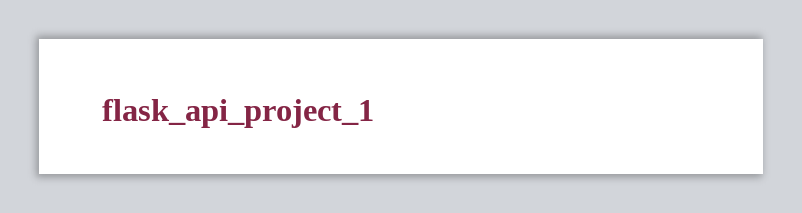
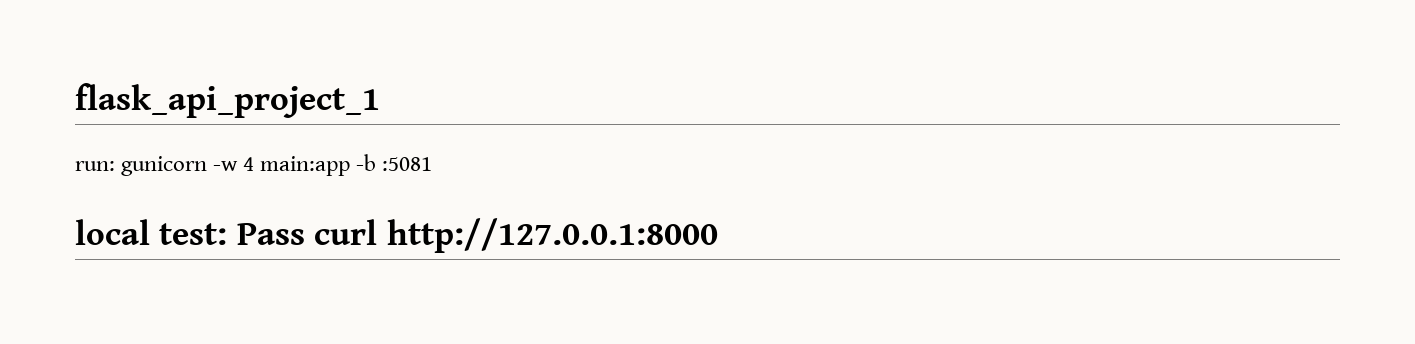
(374, 113) none -> [75,154,433,176] [75,218,718,253] // run: gunicorn -w 4 main:app -b :5081 // local test: Pass curl http://127.0.0.1:8000

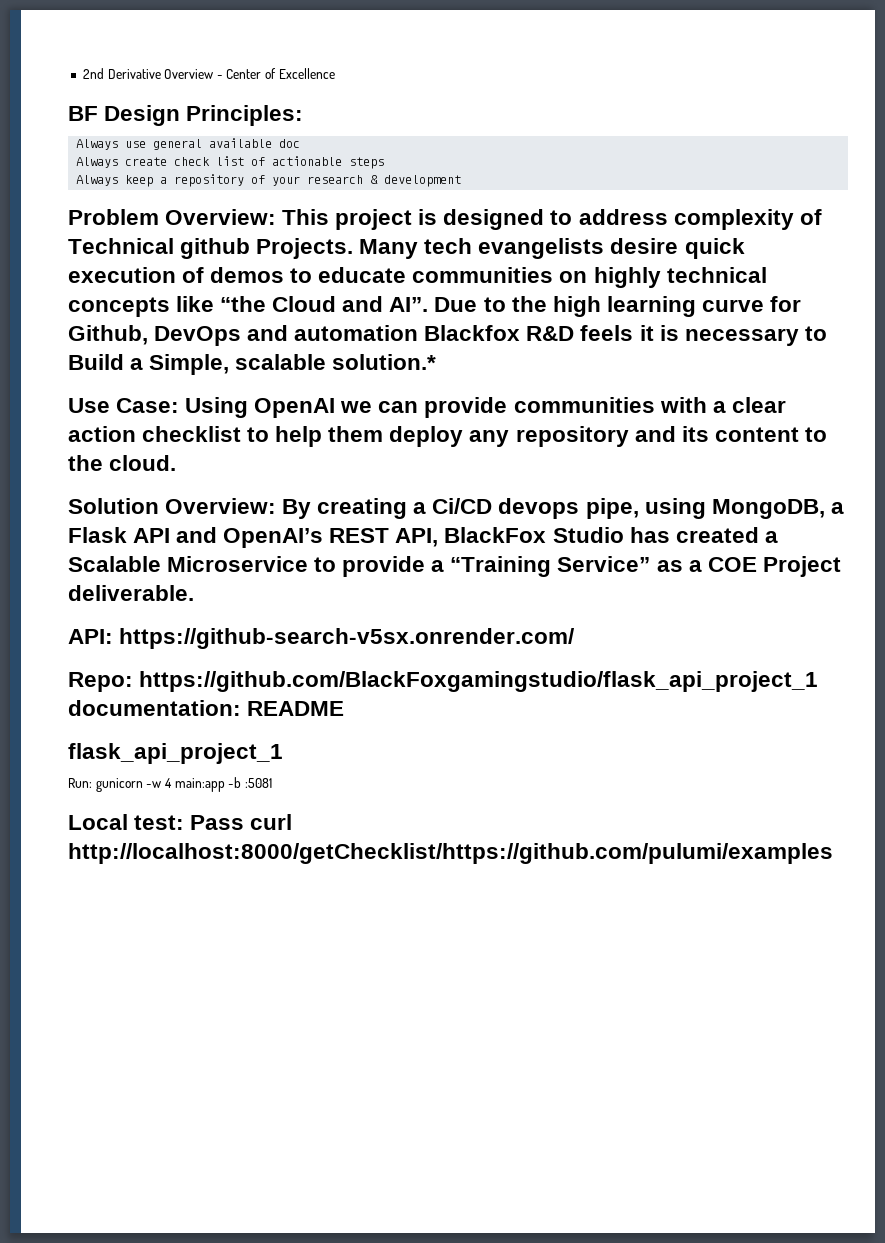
(75, 100) none -> [82,68,335,79] [68,105,304,126] [76,138,301,150] [76,156,385,169] [76,174,462,187] [68,209,822,230] [68,238,745,259] [68,267,767,288] [68,296,801,317] [68,325,827,346] [68,354,437,375] [68,397,786,418] [68,426,827,447] [68,455,177,471] [68,498,844,519] [68,527,778,548] [68,556,841,577] [68,585,194,601] [68,628,576,649] [68,671,819,692] [68,700,345,716] 2nd Derivative Overview - Center of Excellence // BF Design Principles: // Always use general available doc // Always create check list of actionable steps // Always keep a repository of your research & development // Problem Overview: This project is designed to address complexity of Technical github Projects. Many tech evangelists desire quick execution of demos to educate communities on highly technical concepts like “the Cloud and AI”. Due to the high learning curve for Github, DevOps and automation Blackfox R&D feels it is necessary to Build a Simple, scalable solution.* // Use Case: Using OpenAI we can provide communities with a clear action checklist to help them deploy any repository and its content to the cloud. // Solution Overview: By creating a Ci/CD devops pipe, using MongoDB, a Flask API and OpenAI’s REST API, BlackFox Studio has created a Scalable Microservice to provide a “Training Service” as a COE Project deliverable. // API: https://github-search-v5sx.onrender.com/ // Repo: https://github.com/BlackFoxgamingstudio/flask_api_project_1 documentation: README //
[75,161,115,171] run: -> [68,778,92,788] Run:
[75,219,150,245] local -> [68,814,128,830] Local
[386,218,718,253] http://127.0.0.1:8000 -> [68,843,833,864] http://localhost:8000/getChecklist/https://github.com/pulumi/examples

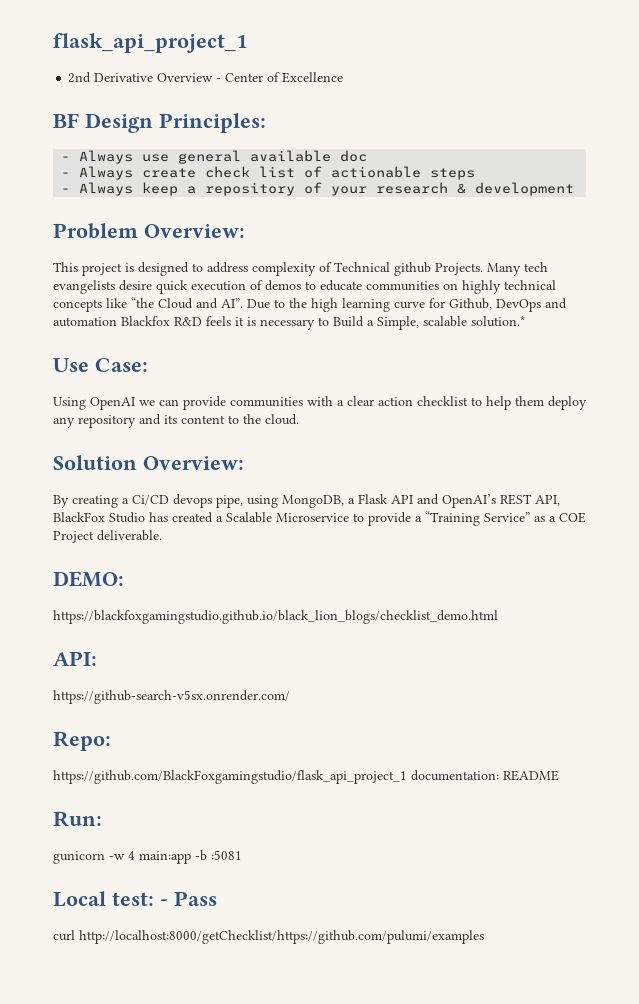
(82, 73) none -> [53,33,247,53] flask_api_project_1 //
(304, 115) none -> [61,156,71,161] -
(301, 143) none -> [61,172,71,177] -
(385, 163) none -> [61,188,71,193] -
(277, 217) none -> (245, 231) //
(180, 405) none -> (148, 365) //
(277, 506) none -> (244, 463) //
(194, 593) none -> [53,571,124,587] [53,610,498,624] // DEMO: // https://blackfoxgamingstudio.github.io/black_lion_blogs/checklist_demo.html
(113, 636) none -> (97, 658) //
(133, 682) none -> (111, 741) //
[68,743,283,764] [68,778,92,788] flask_api_project_1 // Run: -> [53,811,102,827] Run: //
(185, 822) none -> [160,899,168,906] -
(245, 822) none -> (217, 898) //

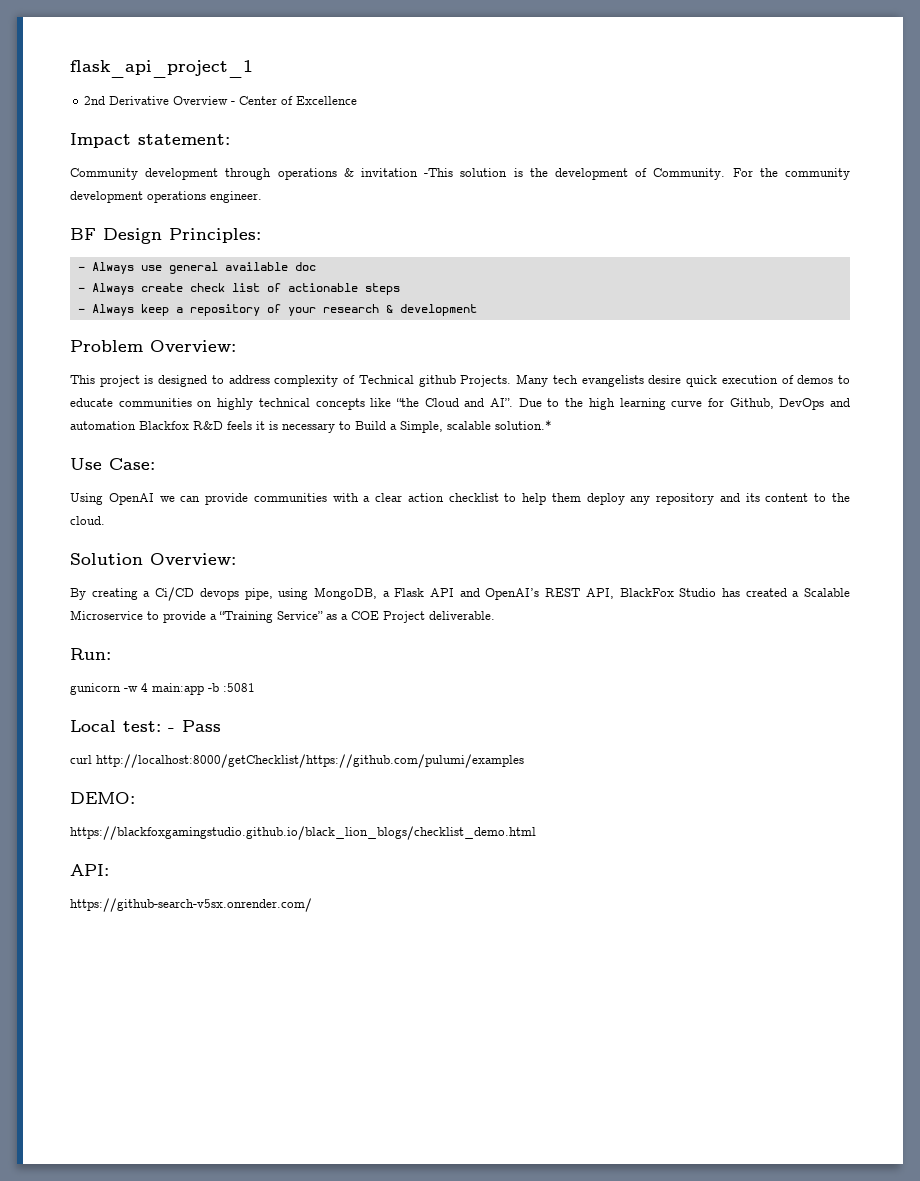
(344, 77) none -> [70,133,230,148] [70,168,851,180] [70,191,262,203] // Impact statement: // Community development through operations & invitation -This solution is the development of Community. For the community development operations engineer.
[53,571,124,587] [53,610,498,624] [53,651,97,666] [53,690,290,704] [53,731,111,751] [53,770,559,784] // DEMO: // https://blackfoxgamingstudio.github.io/black_lion_blogs/checklist_demo.html // API: // https://github-search-v5sx.onrender.com/ // Repo: // https://github.com/BlackFoxgamingstudio/flask_api_project_1 documentation: README -> (495, 615) none
(484, 937) none -> [70,792,135,804] [70,826,536,840] [70,864,109,876] [70,898,312,912] // DEMO: // https://blackfoxgamingstudio.github.io/black_lion_blogs/checklist_demo.html // API: // https://github-search-v5sx.onrender.com/

